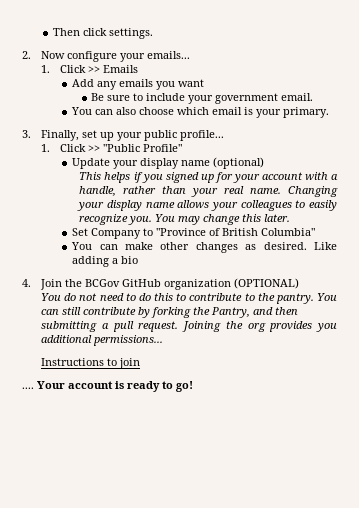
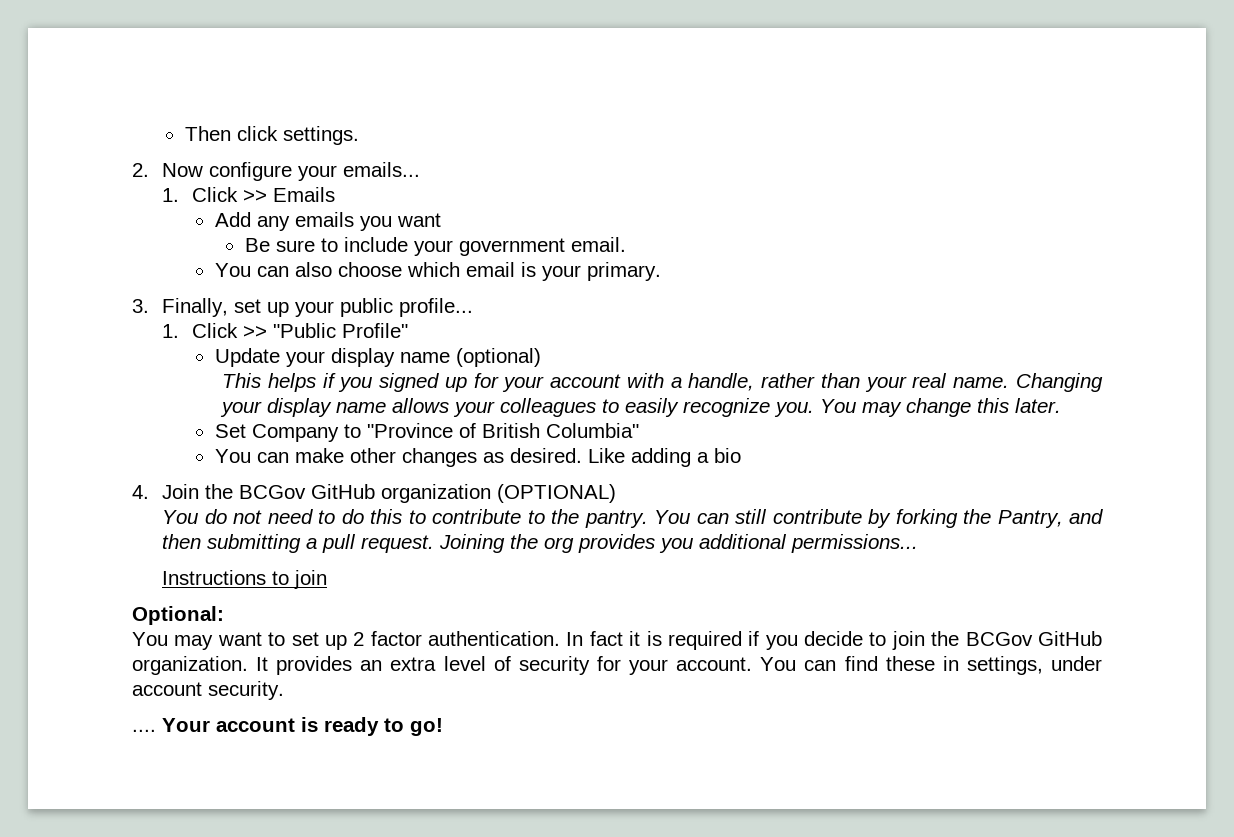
(141, 363) none -> [132,606,224,625] [132,631,1103,650] [132,656,1102,675] [132,681,284,700] // Optional: // You may want to set up 2 factor authentication. In fact it is required if you decide to join the BCGov GitHub organization. It provides an extra level of security for your account. You can find these in settings, under account security.

